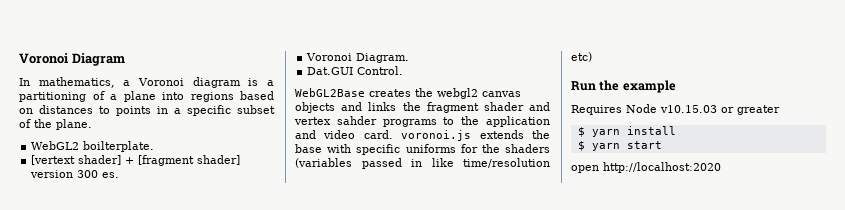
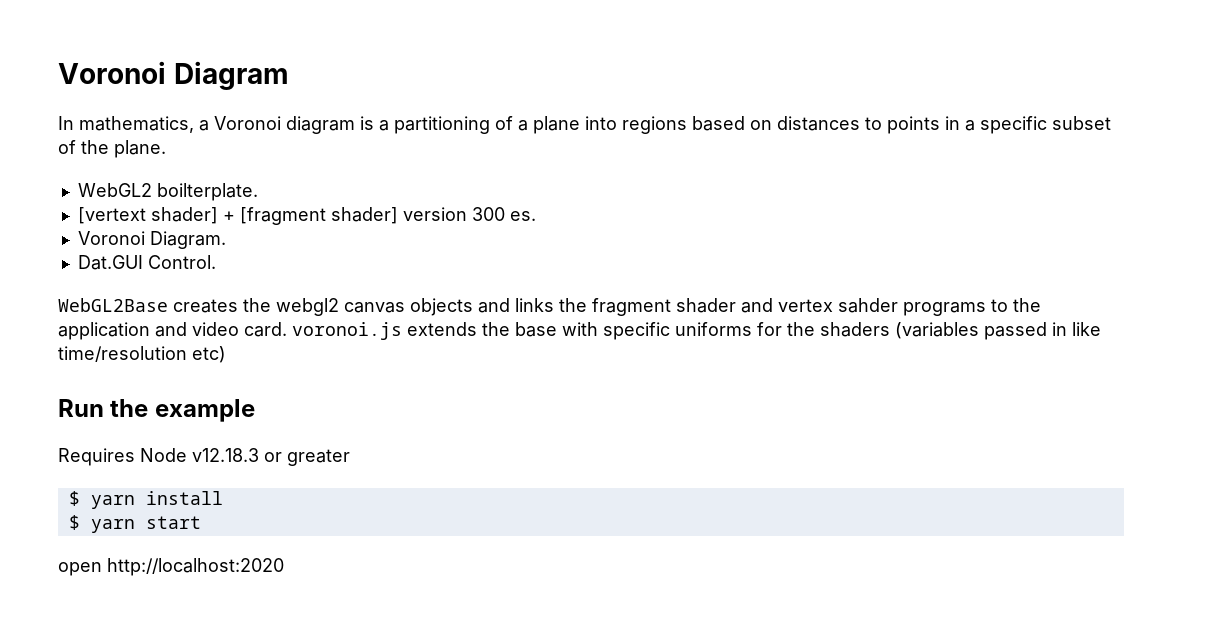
[660,105,717,113] v10.15.03 -> [192,448,259,462] v12.18.3

